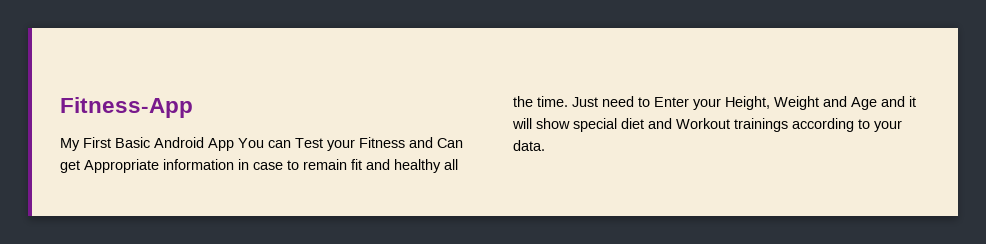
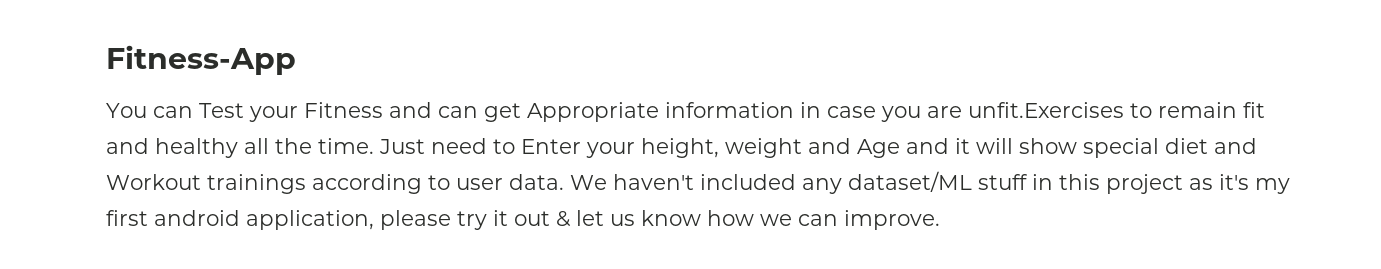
[60,137,234,151] My First Basic Android App -> (296, 60) none
[437,138,463,148] Can -> [438,106,478,118] can
(283, 166) none -> [881,102,1124,122] you are unfit.Exercises
[725,96,819,110] Height, Weight -> [641,138,802,158] height, weight
[874,120,902,132] [513,140,545,151] your data. -> [456,171,1290,194] [106,210,940,230] user data. We haven't included any dataset/ML stuff in this project as it's my first android application, please try it out & let us know how we can improve.

